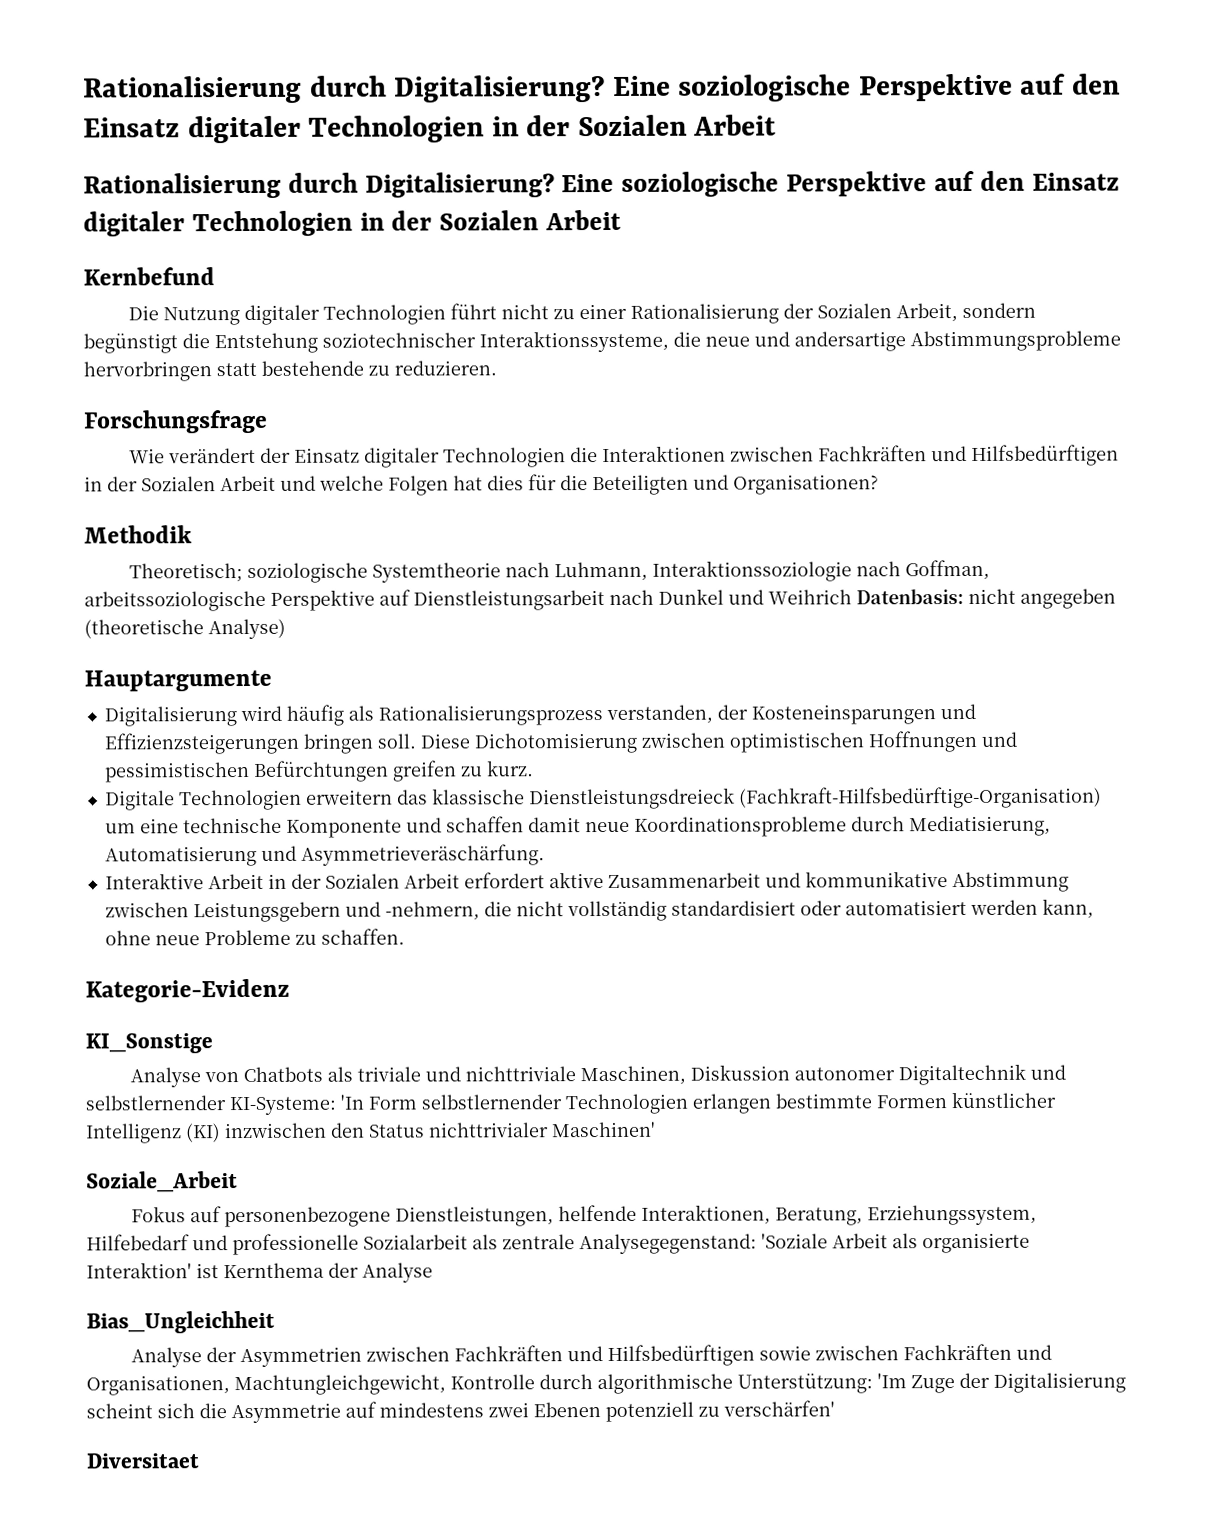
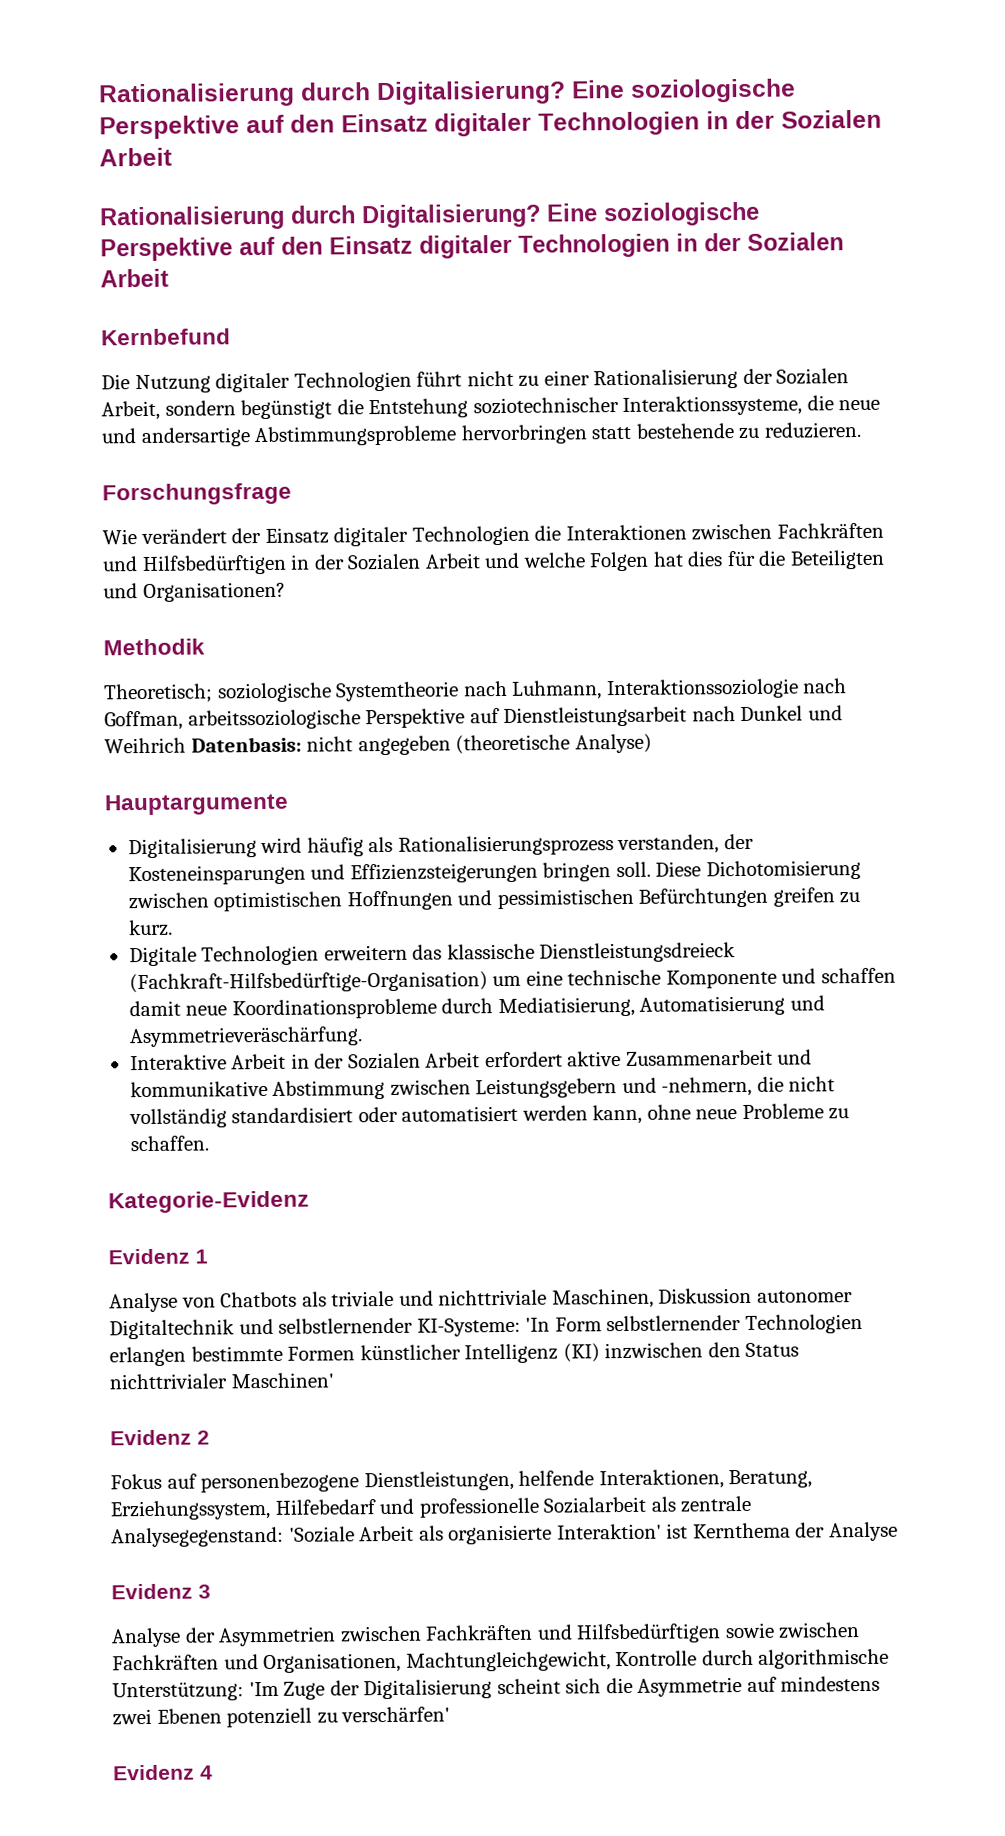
[85,1033,213,1054] KI_Sonstige -> [108,1248,208,1265] Evidenz 1
[86,1171,238,1193] Soziale_Arbeit -> [110,1429,210,1446] Evidenz 2
[86,1310,275,1334] Bias_Ungleichheit -> [111,1583,211,1600] Evidenz 3
[86,1453,199,1469] Diversitaet -> [113,1764,213,1781] Evidenz 4

